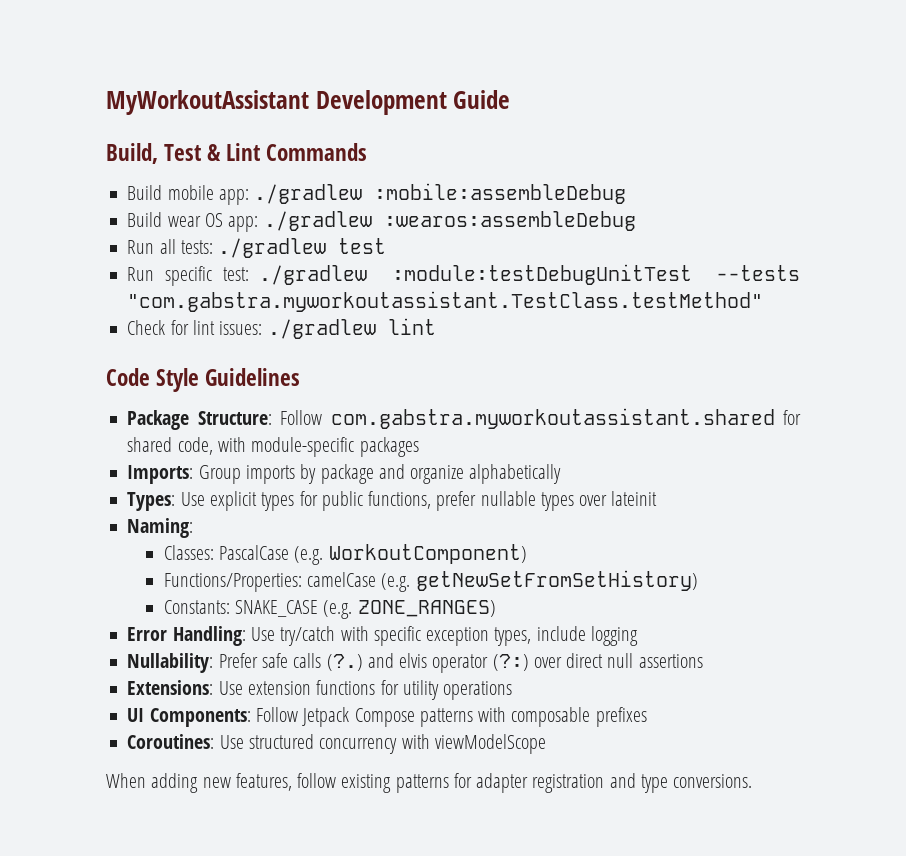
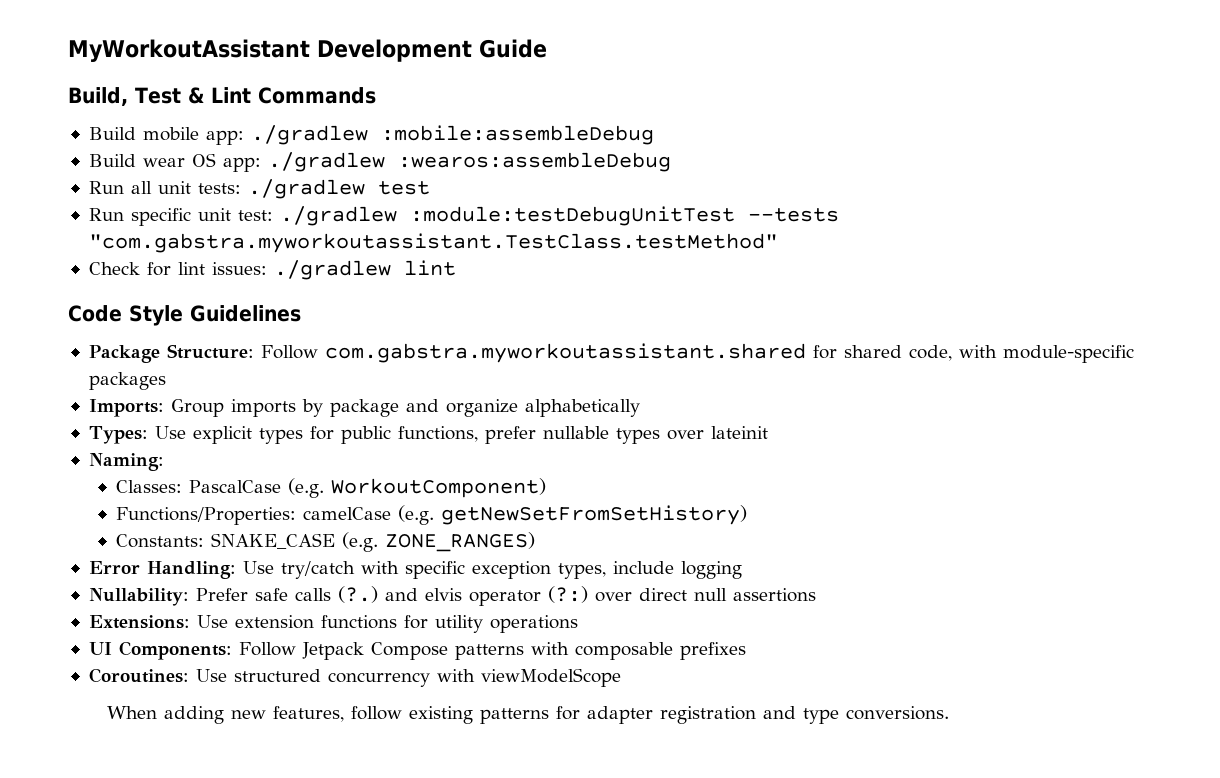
(176, 246) none -> [157,181,191,194] unit
(213, 276) none -> [197,208,231,221] unit

